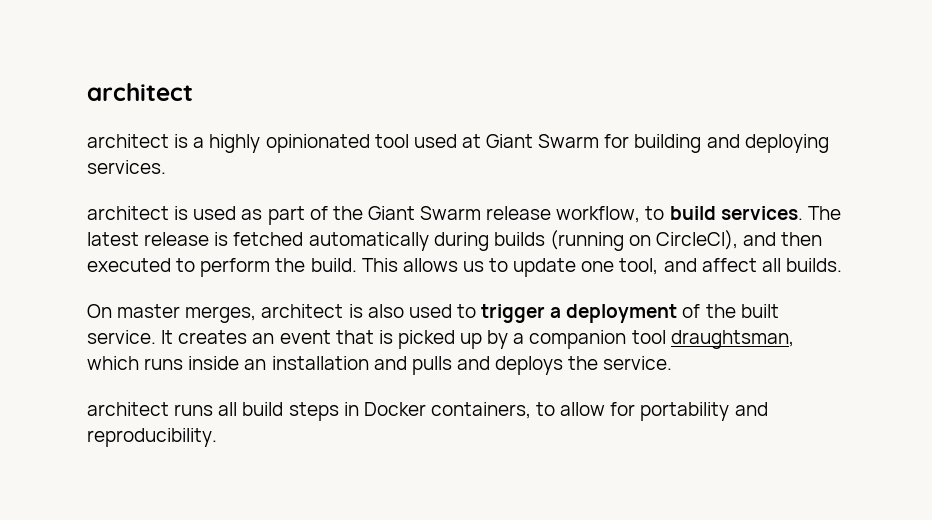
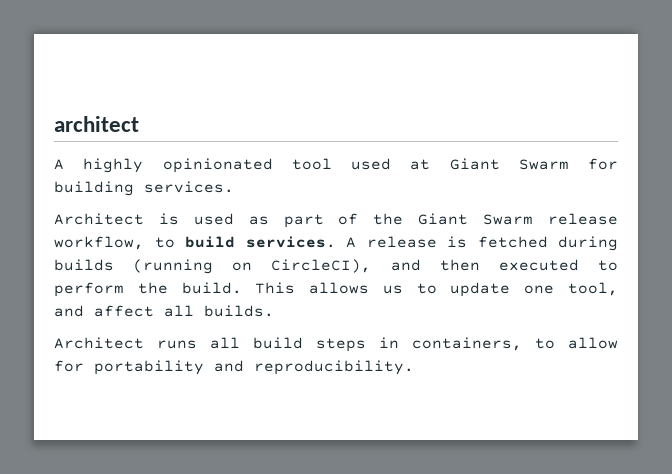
[87,134,205,148] architect is a -> [54,159,64,170] A
[706,134,829,153] and deploying -> (134, 188) none
[87,206,169,220] architect -> [54,213,144,225] Architect
[807,206,841,220] [87,232,139,246] The latest -> [346,237,356,248] A
[308,232,429,251] automatically -> (548, 242) none
[87,304,779,323] [87,330,794,349] [87,356,673,375] [87,402,169,416] On master merges, architect is also used to trigger a deployment of the built service. It creates an event that is picked up by a companion tool draughtsman, which runs inside an installation and pulls and deploys the service. // architect -> [54,337,144,349] Architect
[363,402,426,416] Docker -> (399, 343) none

